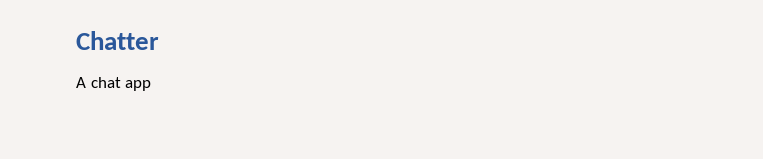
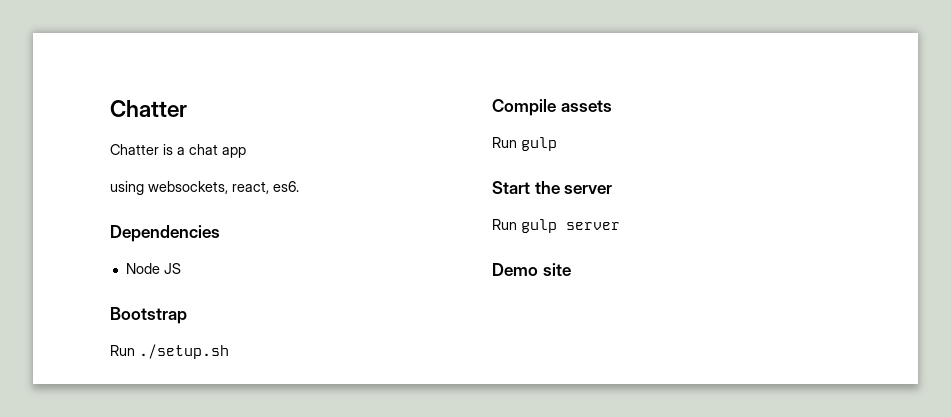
[76,77,86,88] A -> [110,144,185,155] Chatter is a
(152, 85) none -> [110,181,299,195] [110,225,220,242] [125,263,181,274] [110,307,187,324] [110,344,229,359] [492,99,612,116] [492,137,557,151] [492,181,613,194] [492,219,620,233] [492,263,571,276] // using websockets, react, es6. // Dependencies // Node JS // Bootstrap // Run ./setup.sh // Compile assets // Run gulp // Start the server // Run gulp server // Demo site

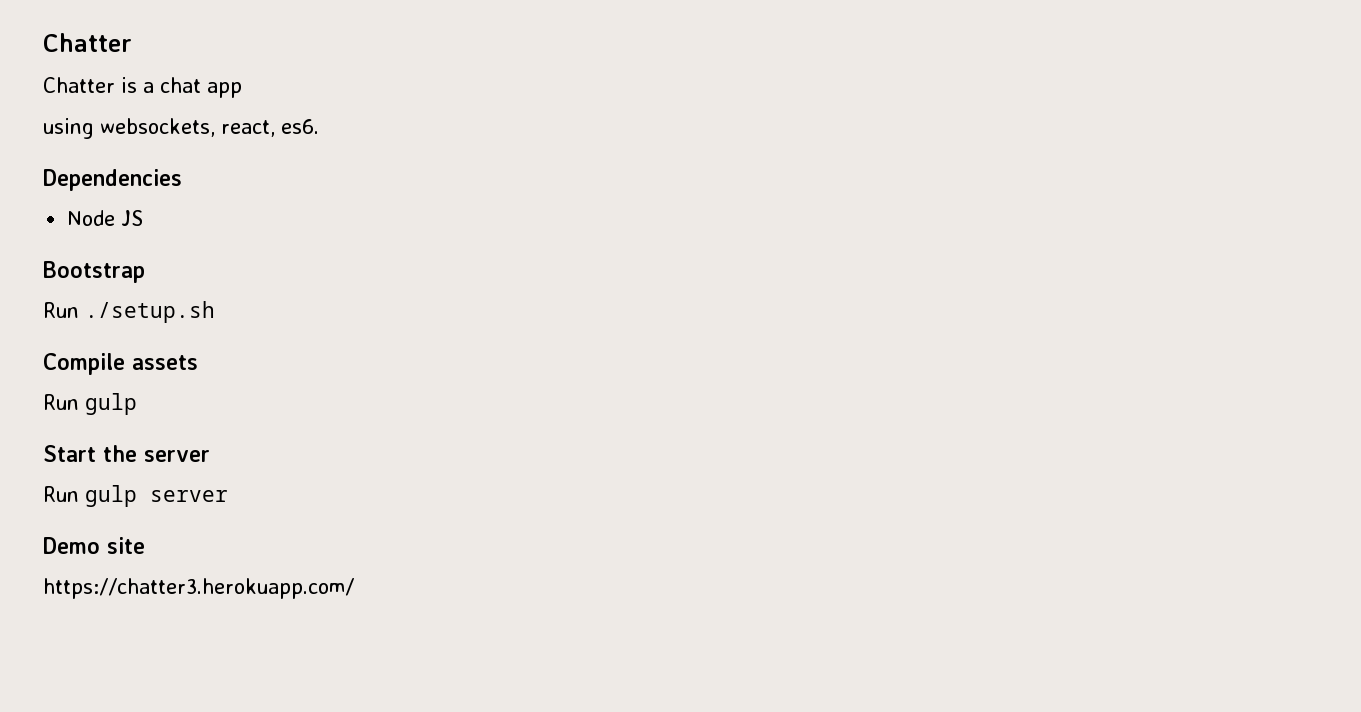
(571, 269) none -> [43,578,354,599] // https://chatter3.herokuapp.com/

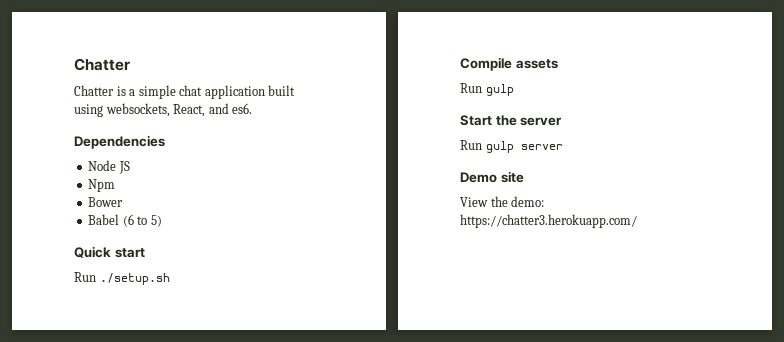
[160,77,242,98] [43,118,319,139] [43,169,182,191] [67,210,144,226] [43,261,145,283] chat app // using websockets, react, es6. // Dependencies // Node JS // Bootstrap -> [138,85,296,99] [74,103,253,117] [74,135,165,149] [88,160,130,174] [88,179,116,192] [88,197,124,207] [88,214,162,227] [74,246,145,258] simple chat application built using websockets, React, and es6. // Dependencies // Node JS // Npm // Bower // Babel (6 to 5) // Quick start
(145, 545) none -> [460,196,545,207] View the demo:

